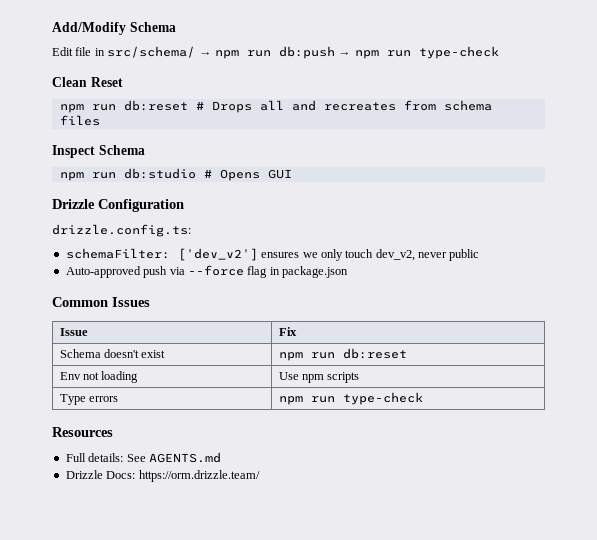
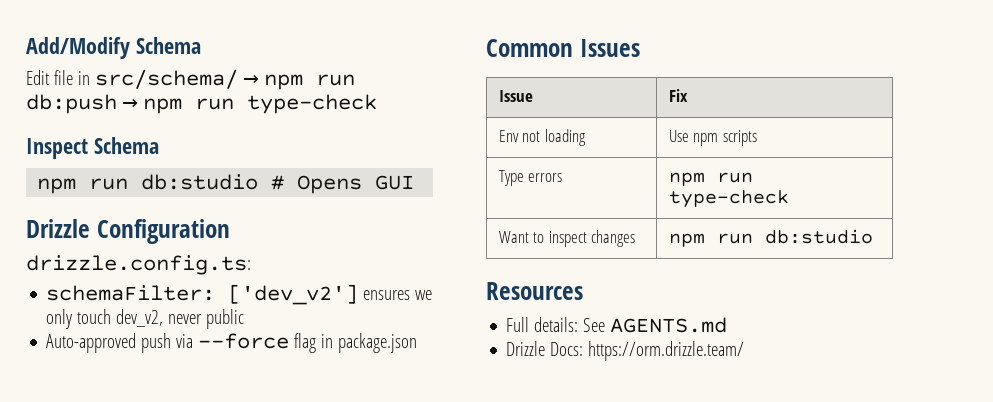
[52,77,123,87] [59,100,492,113] [59,115,100,126] // Clean Reset // npm run db:reset # Drops all and recreates from schema files -> (377, 104) none
[59,349,166,358] [278,348,407,361] // Schema doesn't exist | npm run db:reset -> (688, 95) none
(423, 398) none -> [498,230,636,247] [668,229,873,247] // Want to inspect changes | npm run db:studio

